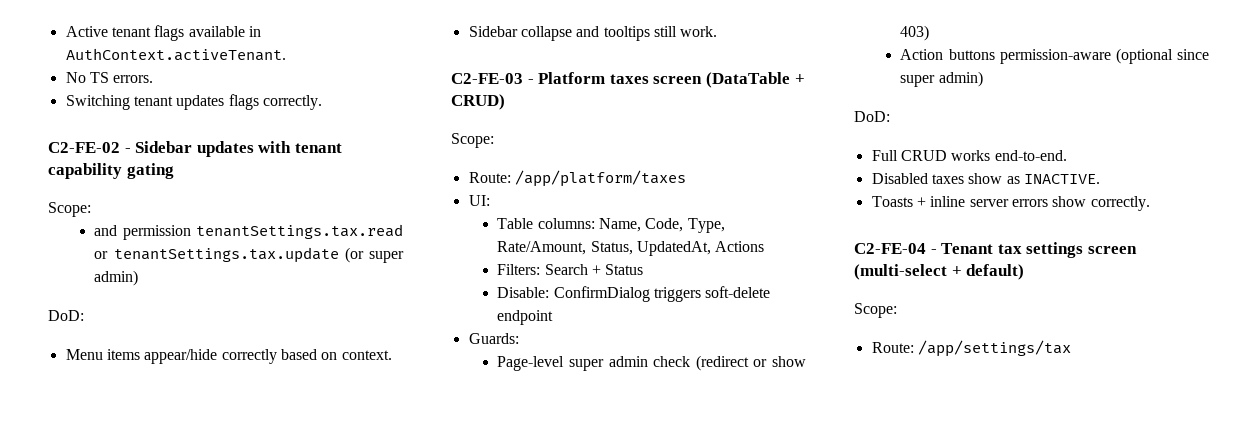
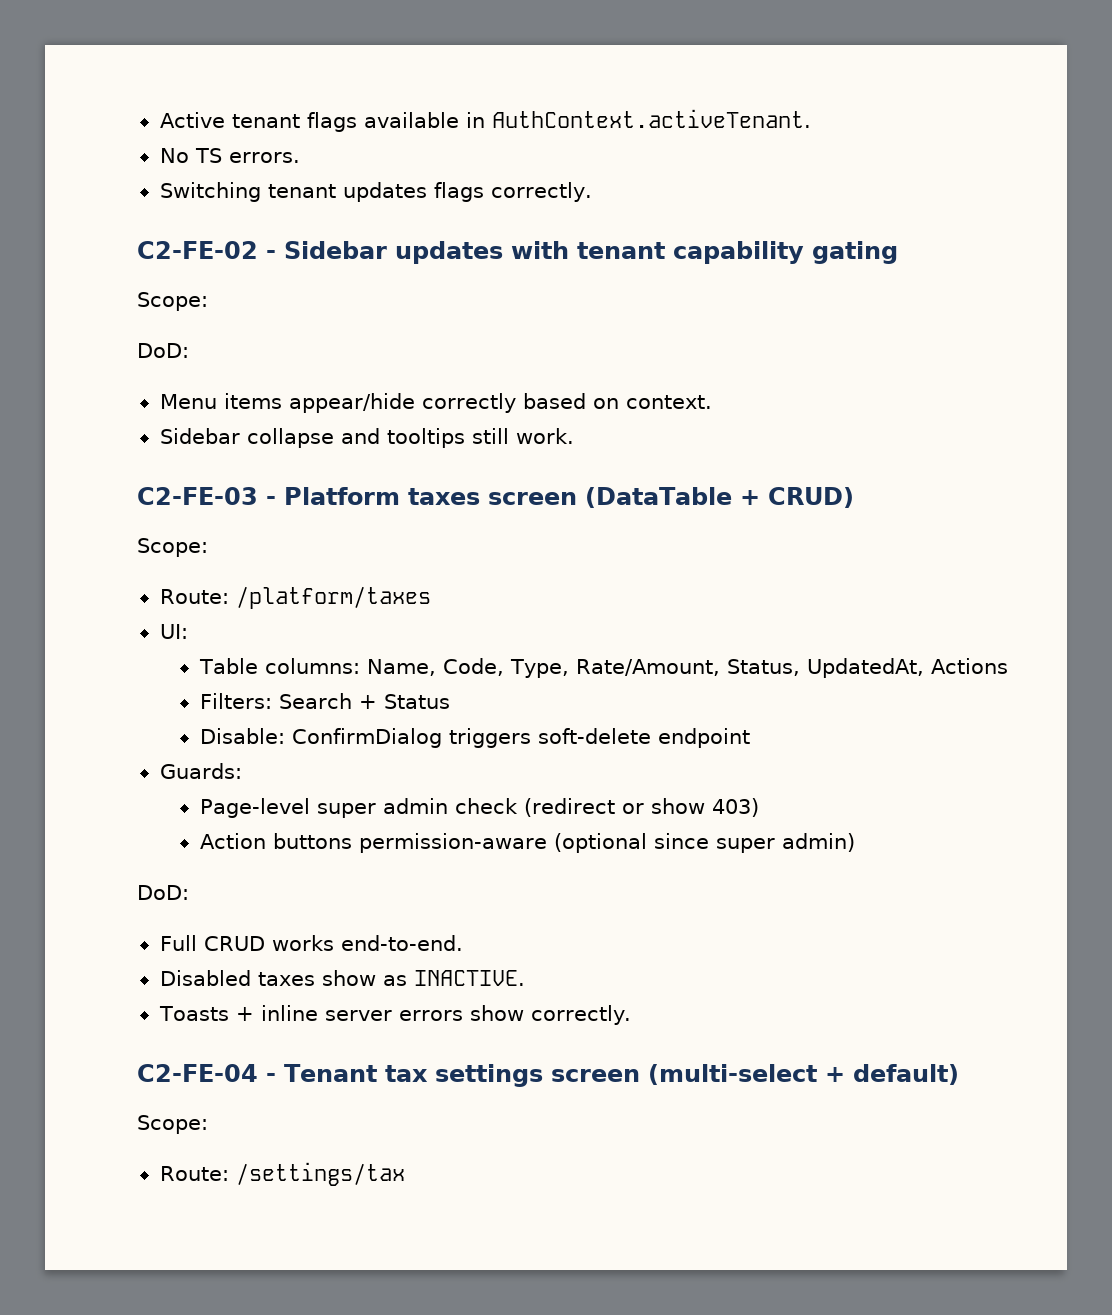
[94,224,403,240] [94,247,405,263] [94,270,139,286] // and permission tenantSettings.tax.read or tenantSettings.tax.update (or super admin) -> (208, 301) none
[514,170,686,187] /app/platform/taxes -> [235,586,431,609] /platform/taxes
[917,340,1071,357] /app/settings/tax -> [235,1162,405,1186] /settings/tax

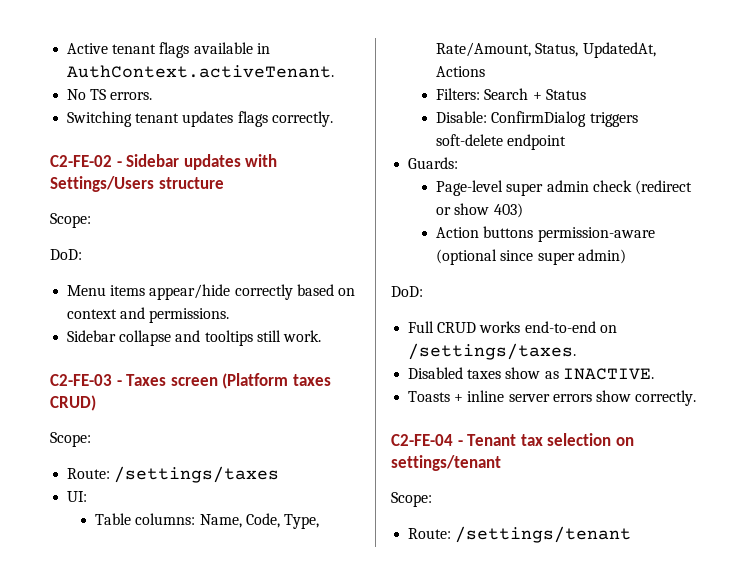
[577,241,898,264] tenant capability gating -> [50,176,224,192] Settings/Users structure
[625,395,712,409] context. -> [67,307,230,323] context and permissions.
[284,487,760,508] Platform taxes screen (DataTable + -> [126,373,331,389] Taxes screen (Platform taxes
[235,586,431,609] /platform/taxes -> [114,466,280,483] /settings/taxes
[340,935,463,951] end-to-end. -> [524,321,617,333] [408,343,577,360] end-to-end on /settings/taxes.
[434,1064,959,1087] [137,1115,208,1134] [159,1162,405,1186] settings screen (multi-select + default) // Scope: // Route: /settings/tax -> [547,433,634,446] [391,455,501,471] [391,492,432,507] [408,526,632,543] selection on settings/tenant // Scope: // Route: /settings/tenant

